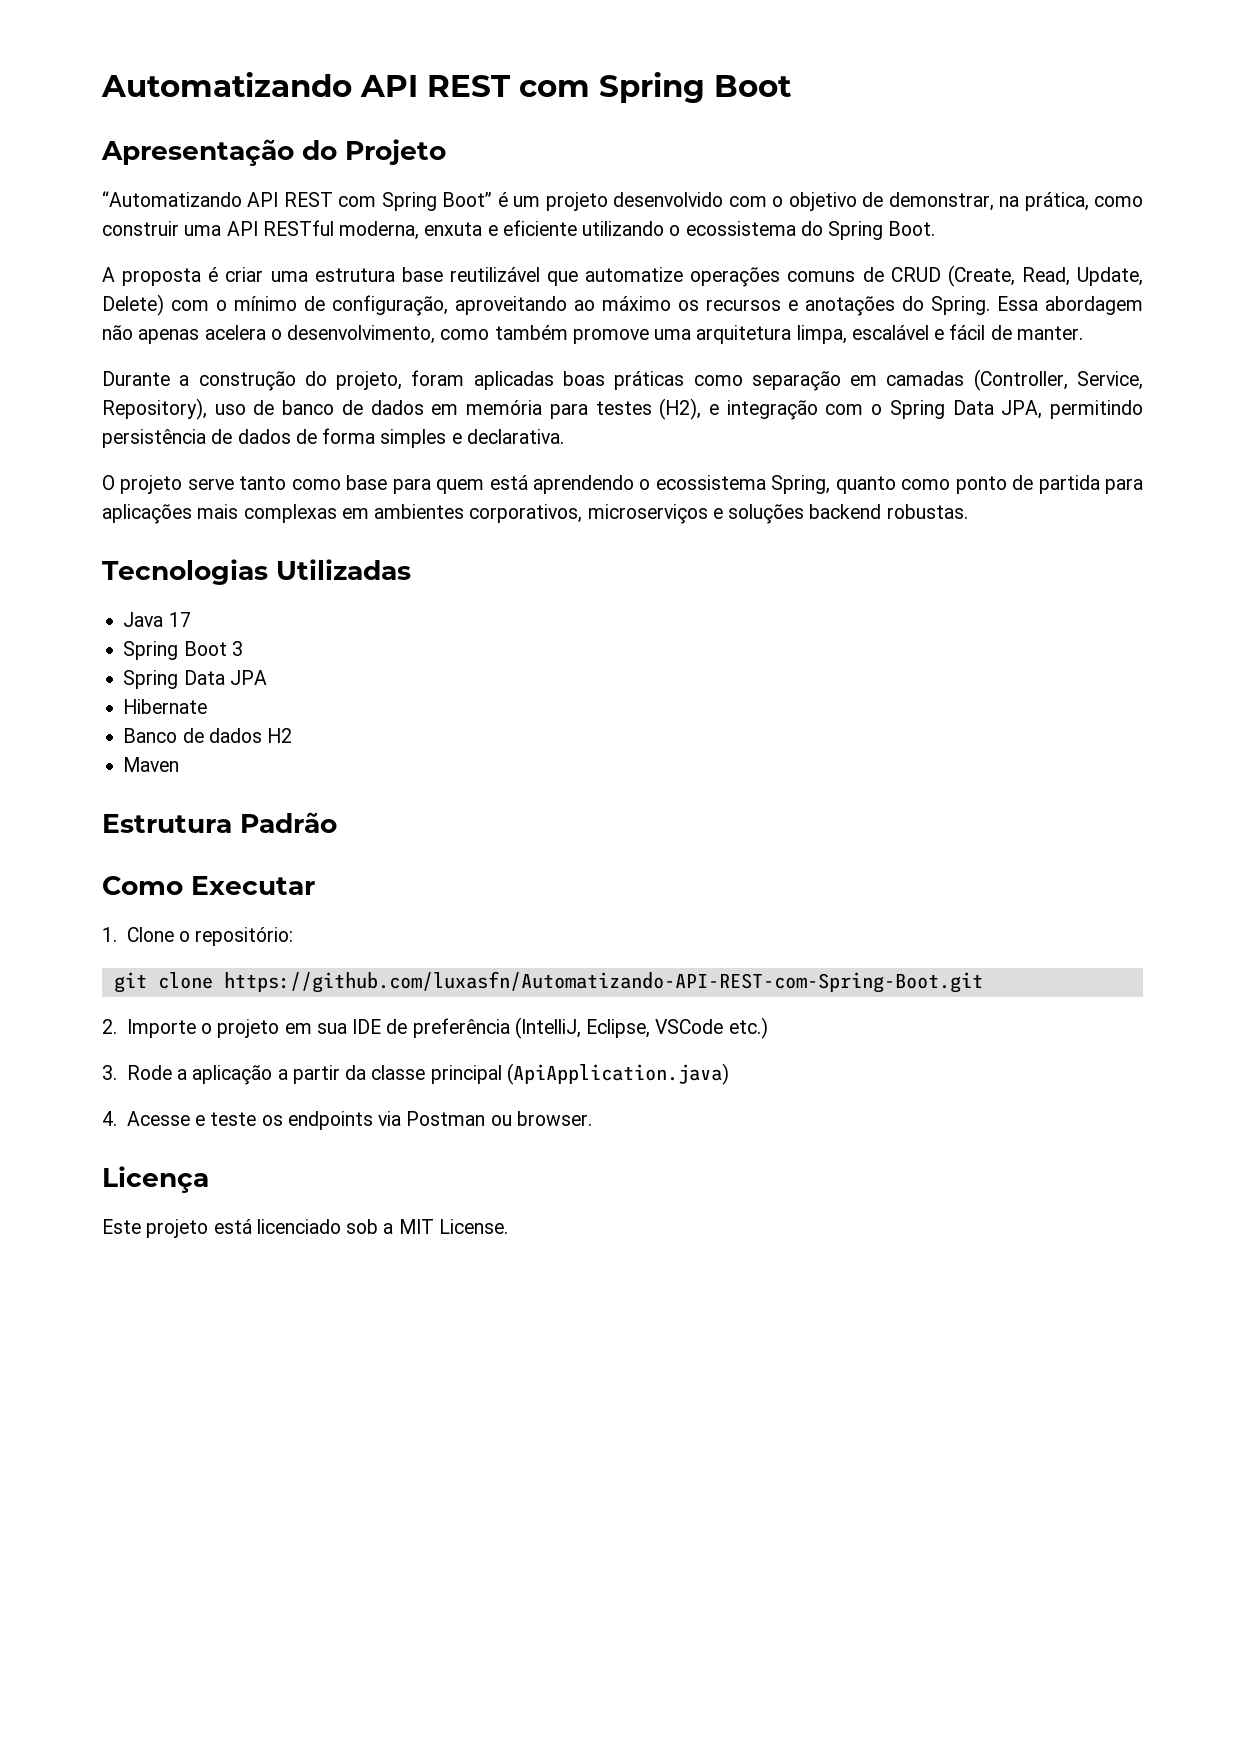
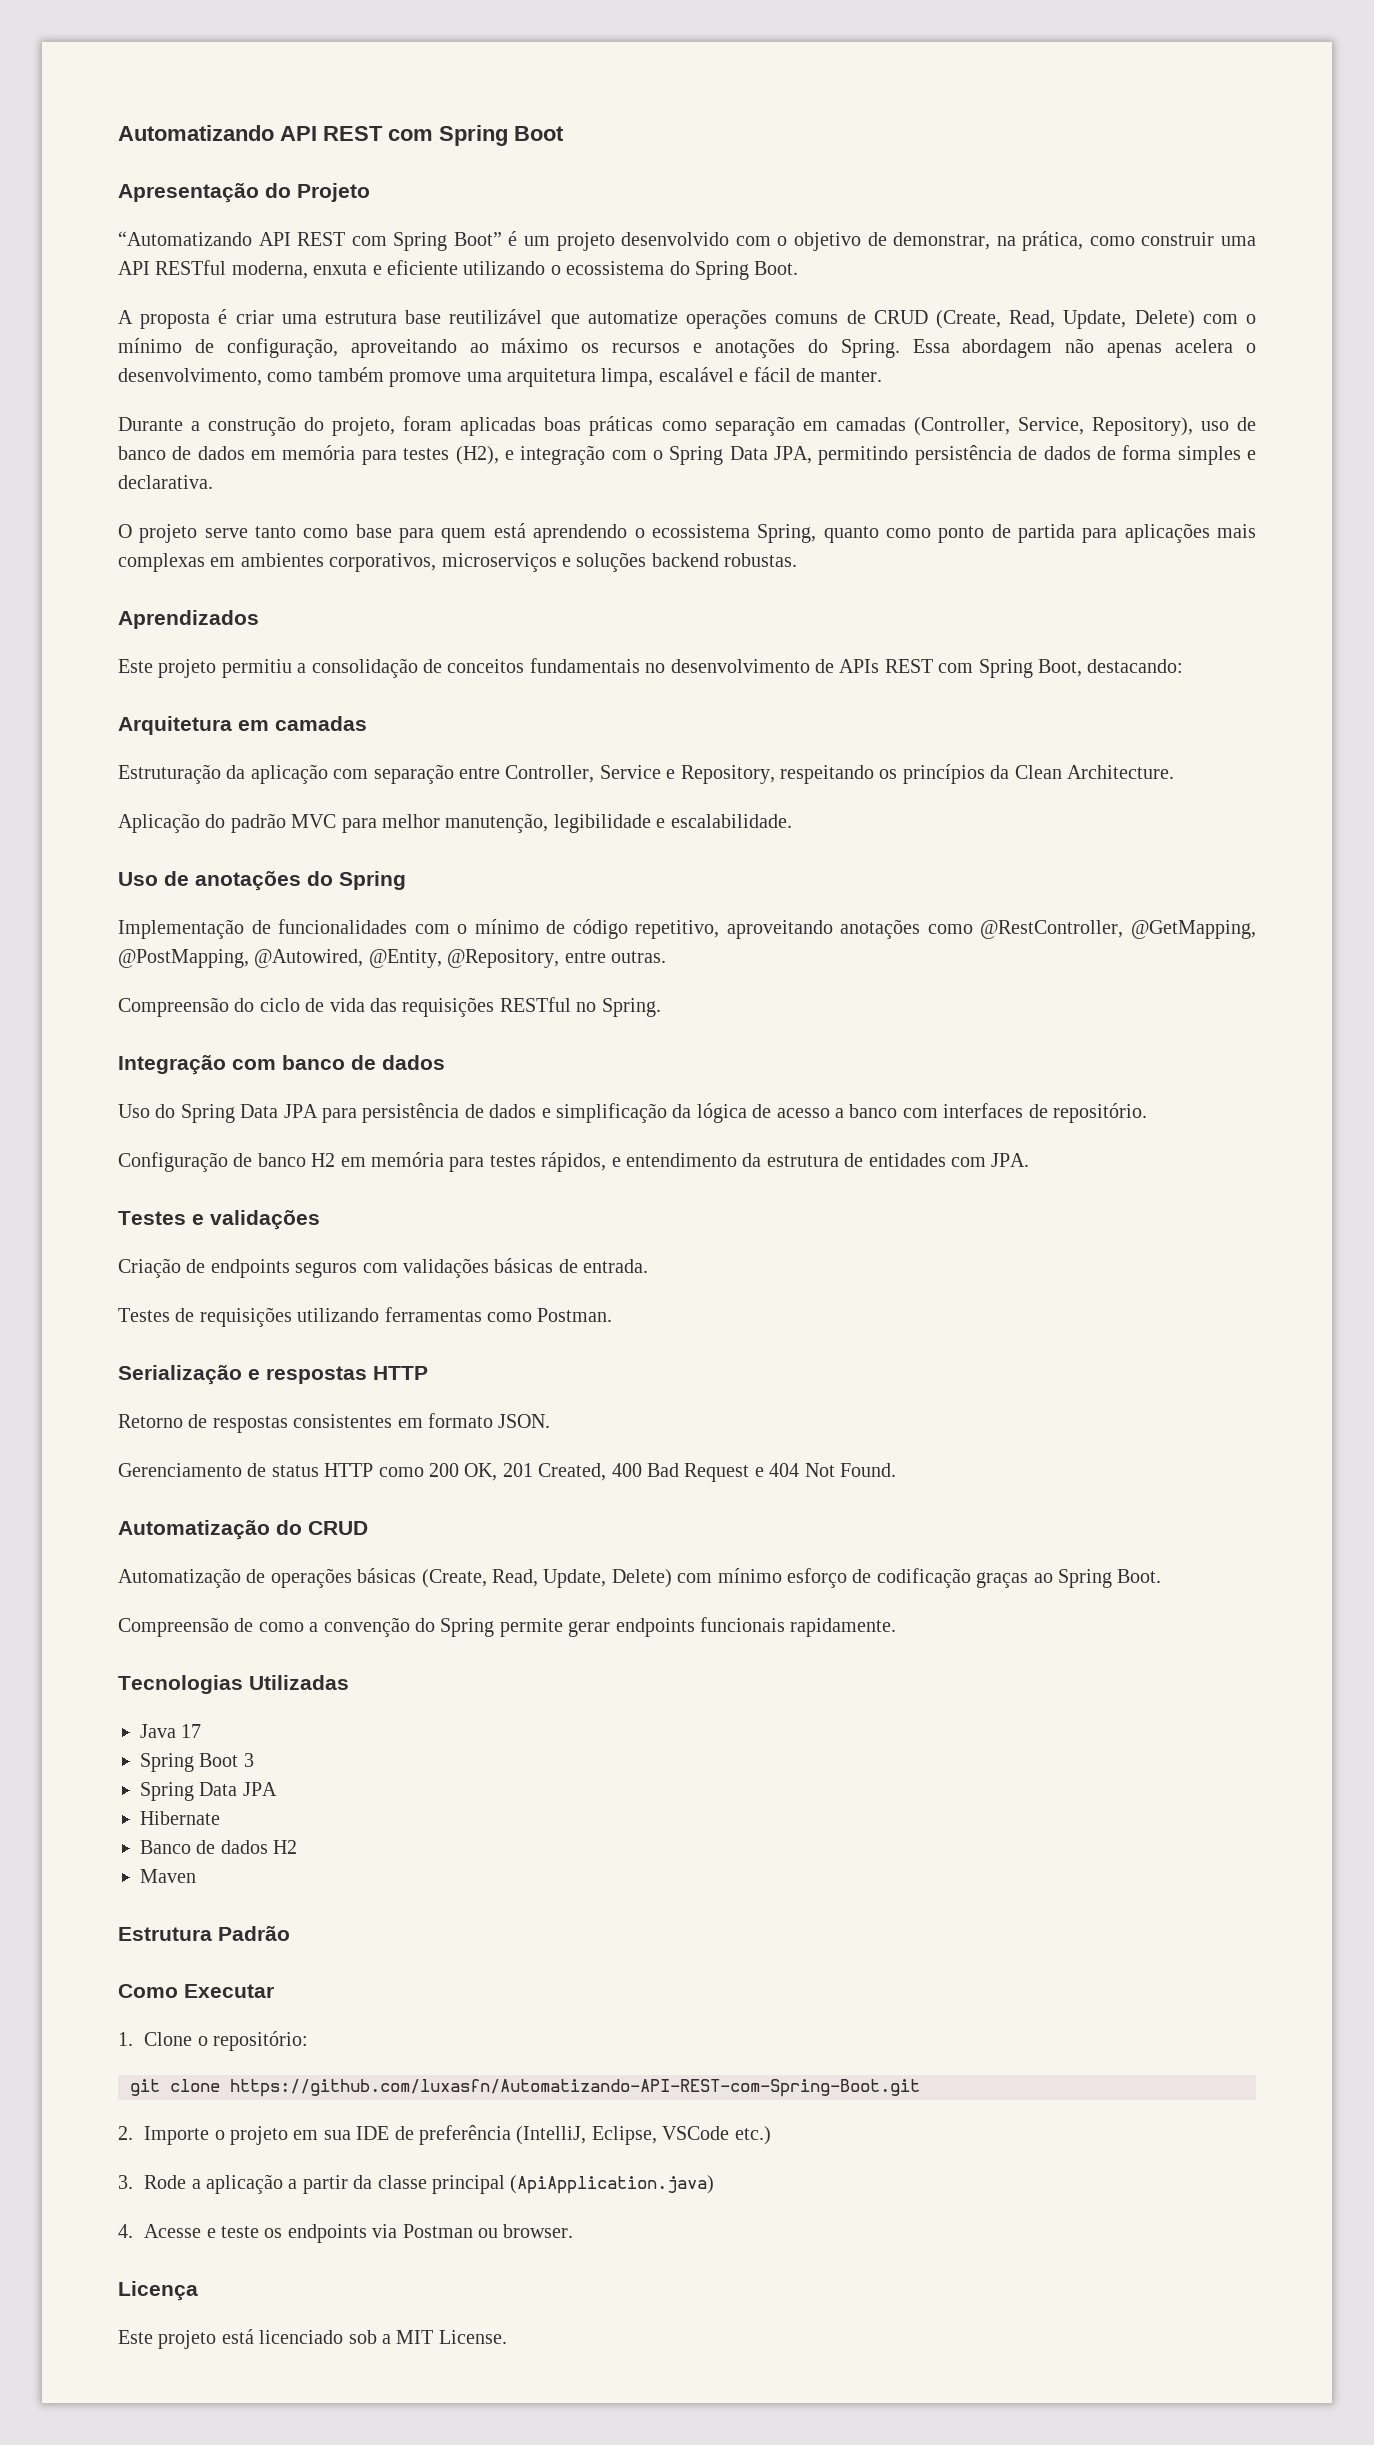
(968, 511) none -> [118,610,259,629] [118,658,1184,678] [118,716,367,735] [118,764,1174,784] [118,813,792,833] [118,871,406,891] [118,919,1256,939] [118,949,666,968] [118,997,661,1017] [118,1055,445,1075] [118,1103,1147,1123] [118,1152,1030,1172] [118,1210,320,1230] [118,1258,649,1278] [118,1307,613,1327] [118,1365,428,1385] [118,1413,551,1433] [118,1463,896,1482] [118,1520,368,1540] [118,1568,1162,1588] [118,1617,897,1637] // Aprendizados // Este projeto permitiu a consolidação de conceitos fundamentais no desenvolvimento de APIs REST com Spring Boot, destacando: // Arquitetura em camadas // Estruturação da aplicação com separação entre Controller, Service e Repository, respeitando os princípios da Clean Architecture. // Aplicação do padrão MVC para melhor manutenção, legibilidade e escalabilidade. // Uso de anotações do Spring // Implementação de funcionalidades com o mínimo de código repetitivo, aproveitando anotações como @RestController, @GetMapping, @PostMapping, @Autowired, @Entity, @Repository, entre outras. // Compreensão do ciclo de vida das requisições RESTful no Spring. // Integração com banco de dados // Uso do Spring Data JPA para persistência de dados e simplificação da lógica de acesso a banco com interfaces de repositório. // Configuração de banco H2 em memória para testes rápidos, e entendimento da estrutura de entidades com JPA. // Testes e validações // Criação de endpoints seguros com validações básicas de entrada. // Testes de requisições utilizando ferramentas como Postman. // Serialização e respostas HTTP // Retorno de respostas consistentes em formato JSON. // Gerenciamento de status HTTP como 200 OK, 201 Created, 400 Bad Request e 404 Not Found. // Automatização do CRUD // Automatização de operações básicas (Create, Read, Update, Delete) com mínimo esforço de codificação graças ao Spring Boot. // Compreensão de como a convenção do Spring permite gerar endpoints funcionais rapidamente.

